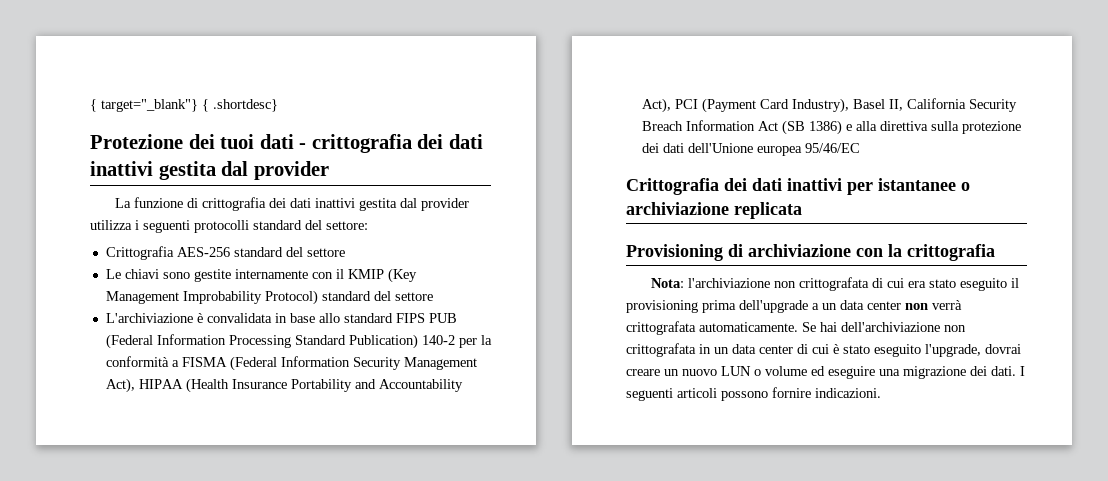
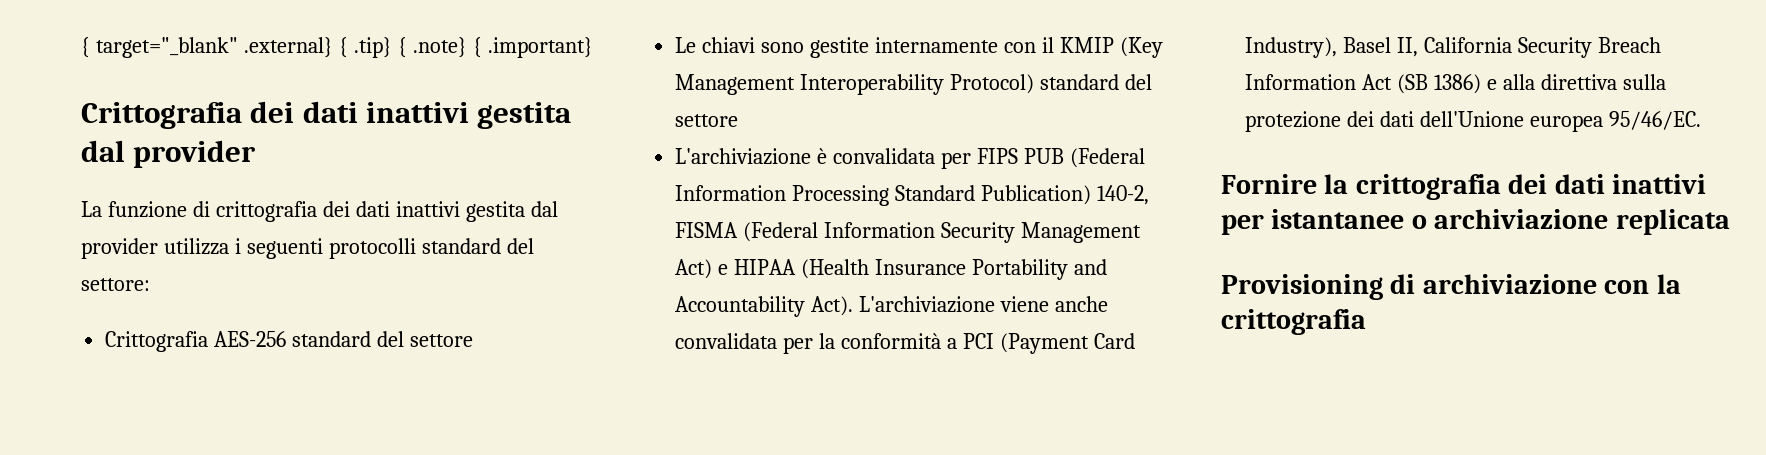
[90,99,278,112] [90,134,412,153] { target="_blank"} { .shortdesc} // Protezione dei tuoi dati - crittografia -> [81,37,593,58] [81,102,242,129] { target="_blank" .external} { .tip} { .note} { .important} // Crittografia
[182,291,262,304] Improbability -> [800,74,945,95] Interoperability
[274,313,393,323] in base allo standard -> [941,152,972,169] per
[421,335,492,348] [105,356,179,367] 140-2 per la conformità a -> [1096,185,1149,205] 140-2,
[105,378,135,393] Act), -> [675,259,729,279] Act) e
[641,98,671,113] Act), -> [811,296,1108,316] [675,333,957,354] Act). L'archiviazione viene anche convalidata per la conformità a
[804,143,860,153] [626,178,719,195] 95/46/EC // Crittografia -> [1608,111,1701,130] [1221,174,1501,200] 95/46/EC. // Fornire la crittografia
[650,277,1019,291] [626,300,962,313] [626,321,966,335] [626,343,1021,357] [626,366,1025,379] [626,387,881,401] // Nota: l'archiviazione non crittografata di cui era stato eseguito il provisioning prima dell'upgrade a un data center non verrà crittografata automaticamente. Se hai dell'archiviazione non crittografata in un data center di cui è stato eseguito l'upgrade, dovrai creare un nuovo LUN o volume ed eseguire una migrazione dei dati. I seguenti articoli possono fornire indicazioni. -> (1366, 322) none

